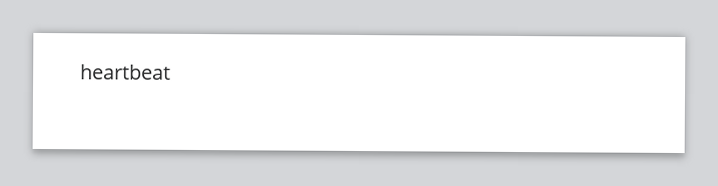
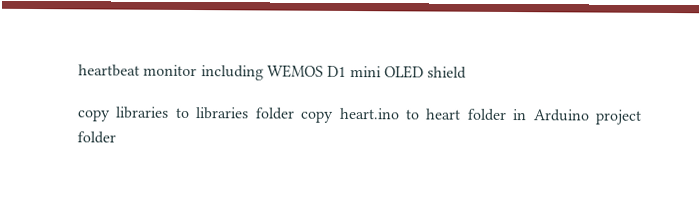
(171, 72) none -> [143,64,468,81] [77,106,642,125] [77,131,116,144] monitor including WEMOS D1 mini OLED shield // copy libraries to libraries folder copy heart.ino to heart folder in Arduino project folder

